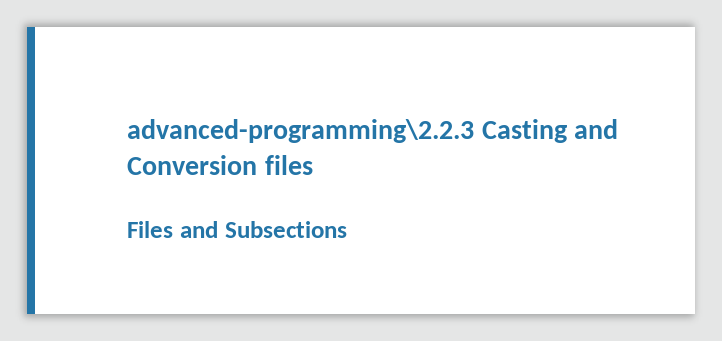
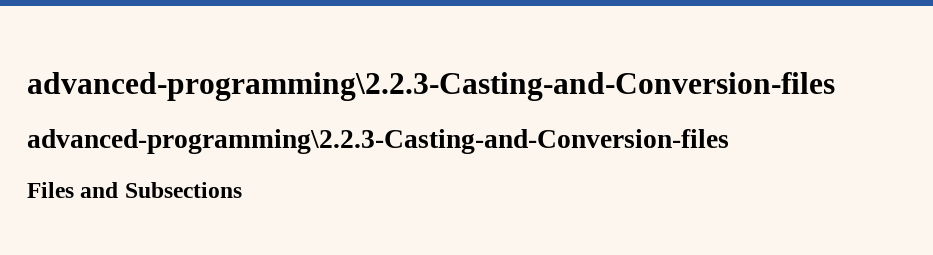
[127,119,619,143] [127,155,313,175] advanced-programming\2.2.3 Casting and Conversion files -> [27,72,835,101] [27,129,729,154] advanced-programming\2.2.3-Casting-and-Conversion-files // advanced-programming\2.2.3-Casting-and-Conversion-files

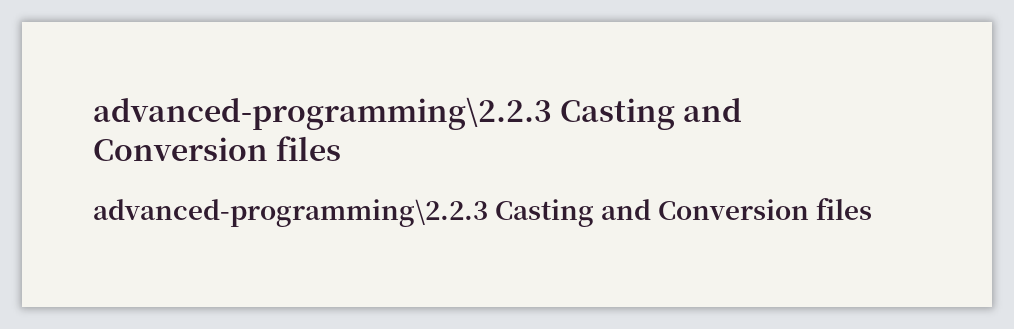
[27,72,835,101] [27,129,729,154] [27,182,242,198] advanced-programming\2.2.3-Casting-and-Conversion-files // advanced-programming\2.2.3-Casting-and-Conversion-files // Files and Subsections -> [93,97,743,130] [93,136,342,161] [93,198,873,227] advanced-programming\2.2.3 Casting and Conversion files // advanced-programming\2.2.3 Casting and Conversion files

